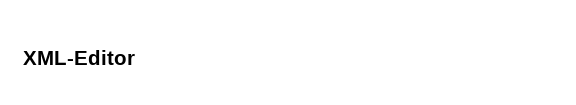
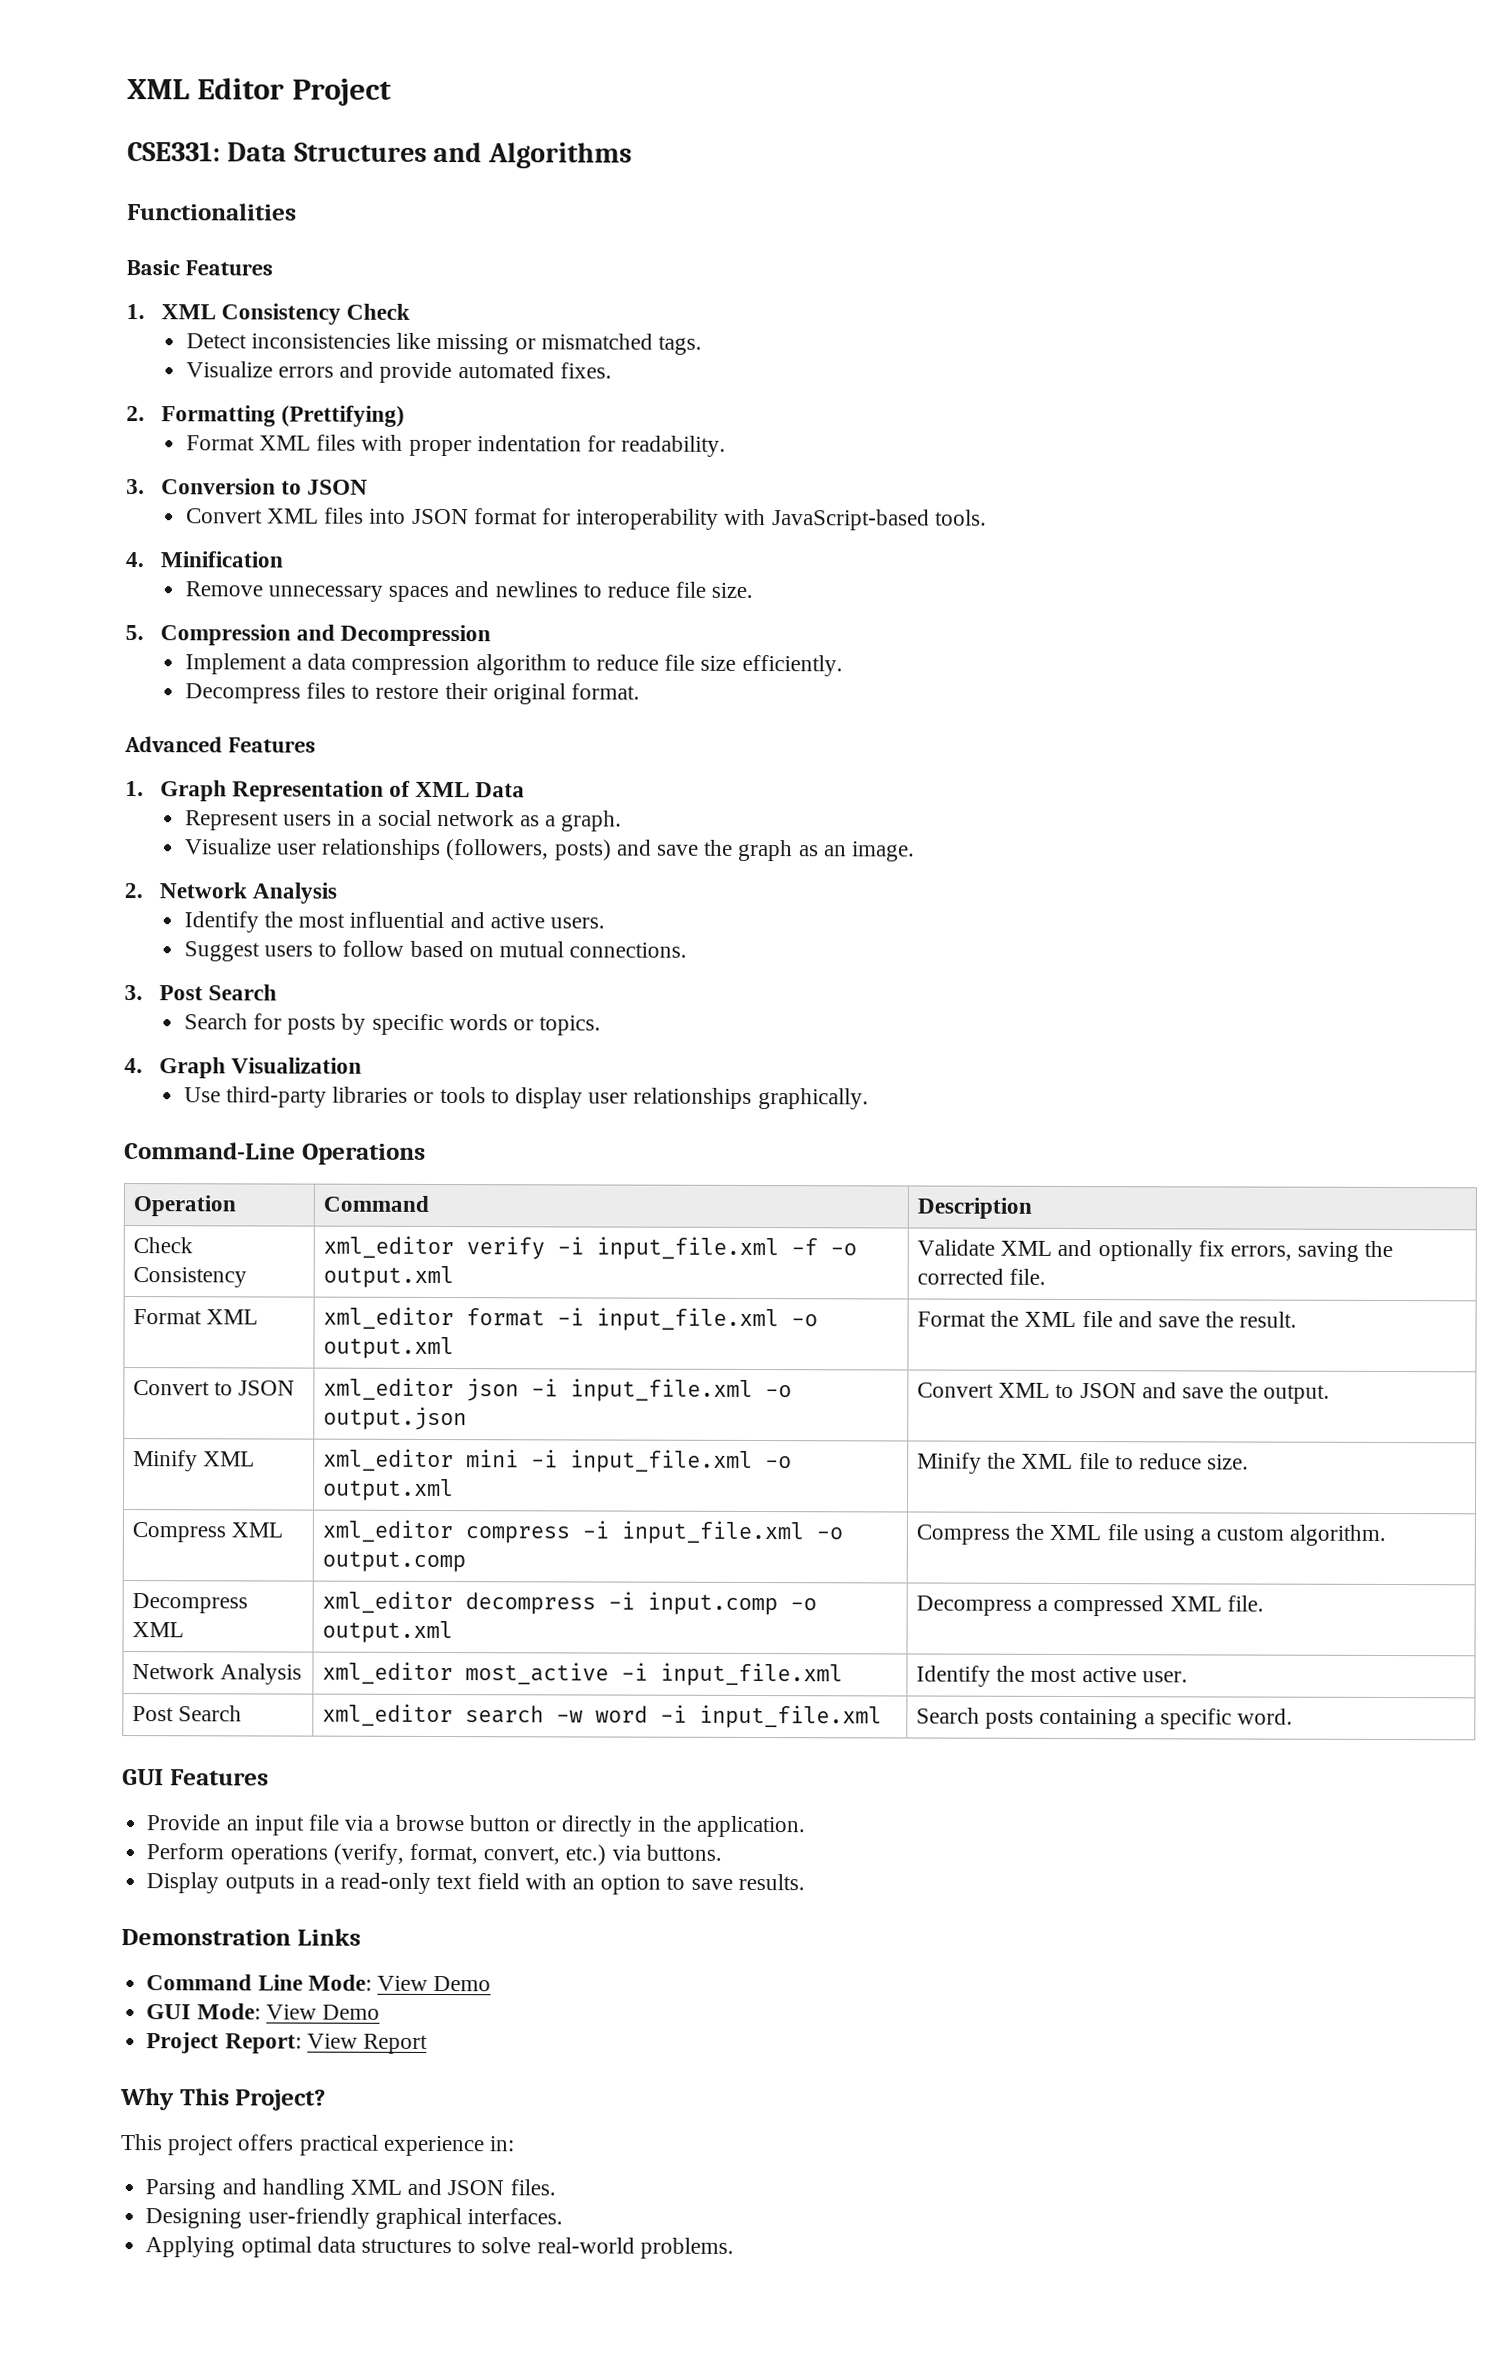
[23,50,135,65] XML-Editor -> [127,77,392,106] [127,141,632,169] [127,203,297,221] [126,260,273,276] [126,303,410,325] [185,332,703,355] [185,361,612,384] [126,405,405,427] [185,434,727,457] [126,478,368,495] [185,507,987,531] [125,551,283,568] [184,581,754,603] [125,624,491,647] [184,653,843,677] [184,682,641,705] [124,736,316,753] [125,780,526,802] [184,809,623,832] [184,838,916,862] [124,882,337,904] [183,911,606,933] [183,940,688,962] [124,984,277,1001] [183,1013,602,1036] [124,1057,362,1079] [183,1086,869,1110] [124,1142,426,1165] [132,1195,236,1217] [322,1195,429,1212] [916,1197,1032,1219] [132,1237,193,1254] [132,1267,247,1288] [322,1235,857,1261] [322,1265,454,1289] [916,1239,1394,1262] [916,1268,1047,1285] [132,1309,259,1325] [322,1306,818,1332] [322,1336,454,1360] [916,1310,1298,1328] [132,1380,296,1396] [322,1377,792,1402] [322,1406,467,1431] [916,1382,1331,1404] [132,1450,256,1472] [322,1448,792,1473] [321,1478,454,1502] [916,1452,1250,1474] [131,1522,284,1543] [321,1519,843,1545] [321,1551,466,1573] [915,1523,1387,1546] [131,1593,248,1614] [131,1622,184,1638] [321,1590,817,1616] [321,1620,453,1644] [915,1594,1264,1617] [131,1663,303,1685] [321,1661,843,1687] [915,1665,1188,1687] [131,1705,243,1722] [321,1703,882,1729] [915,1707,1294,1730] [122,1769,269,1786] [146,1814,806,1838] [146,1843,722,1866] [146,1872,805,1895] [121,1928,361,1946] [146,1974,492,1992] [146,2003,380,2020] [146,2032,428,2054] [120,2088,327,2111] [120,2134,516,2157] [145,2178,556,2200] [145,2207,563,2230] [145,2236,734,2259] XML Editor Project // CSE331: Data Structures and Algorithms // Functionalities // Basic Features // 1. XML Consistency Check // Detect inconsistencies like missing or mismatched tags. // Visualize errors and provide automated fixes. // 2. Formatting (Prettifying) // Format XML files with proper indentation for readability. // 3. Conversion to JSON // Convert XML files into JSON format for interoperability with JavaScript-based tools. // 4. Minification // Remove unnecessary spaces and newlines to reduce file size. // 5. Compression and Decompression // Implement a data compression algorithm to reduce file size efficiently. // Decompress files to restore their original format. // Advanced Features // 1. Graph Representation of XML Data // Represent users in a social network as a graph. // Visualize user relationships (followers, posts) and save the graph as an image. // 2. Network Analysis // Identify the most influential and active users. // Suggest users to follow based on mutual connections. // 3. Post Search // Search for posts by specific words or topics. // 4. Graph Visualization // Use third-party libraries or tools to display user relationships graphically. // Command-Line Operations // Operation | Command | Description // Check Consistency | xml_editor verify -i input_file.xml -f -o output.xml | Validate XML and optionally fix errors, saving the corrected file. // Format XML | xml_editor format -i input_file.xml -o output.xml | Format the XML file and save the result. // Convert to JSON | xml_editor json -i input_file.xml -o output.json | Convert XML to JSON and save the output. // Minify XML | xml_editor mini -i input_file.xml -o output.xml | Minify the XML file to reduce size. // Compress XML | xml_editor compress -i input_file.xml -o output.comp | Compress the XML file using a custom algorithm. // Decompress XML | xml_editor decompress -i input.comp -o output.xml | Decompress a compressed XML file. // Network Analysis | xml_editor most_active -i input_file.xml | Identify the most active user. // Post Search | xml_editor search -w word -i input_file.xml | Search posts containing a specific word. // GUI Features // Provide an input file via a browse button or directly in the application. // Perform operations (verify, format, convert, etc.) via buttons. // Display outputs in a read-only text field with an option to save results. // Demonstration Links // Command Line Mode: View Demo // GUI Mode: View Demo // Project Report: View Report // Why This Project? // This project offers practical experience in: // Parsing and handling XML and JSON files. // Designing user-friendly graphical interfaces. // Applying optimal data structures to solve real-world problems.

